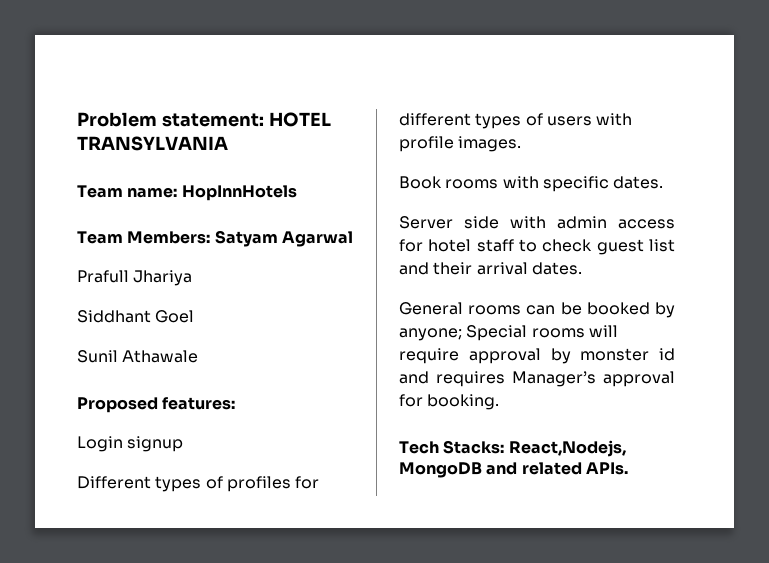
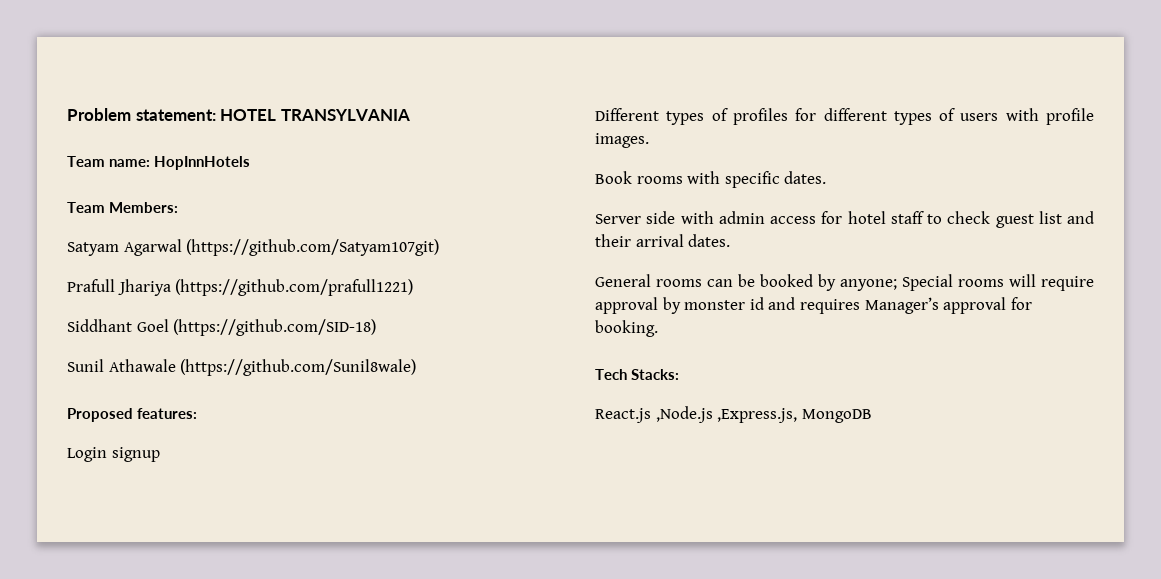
(211, 237) none -> (178, 207) //
(353, 239) none -> [186,239,440,256] (https://github.com/Satyam107git)
(193, 278) none -> [175,279,414,296] (https://github.com/prafull1221)
(195, 316) none -> [173,319,377,336] (https://github.com/SID-18)
(199, 356) none -> [180,359,417,376] (https://github.com/Sunil8wale)
[508,440,626,457] [399,462,628,478] React,Nodejs, MongoDB and related APIs. -> [595,406,872,423] // React.js ,Node.js ,Express.js, MongoDB

